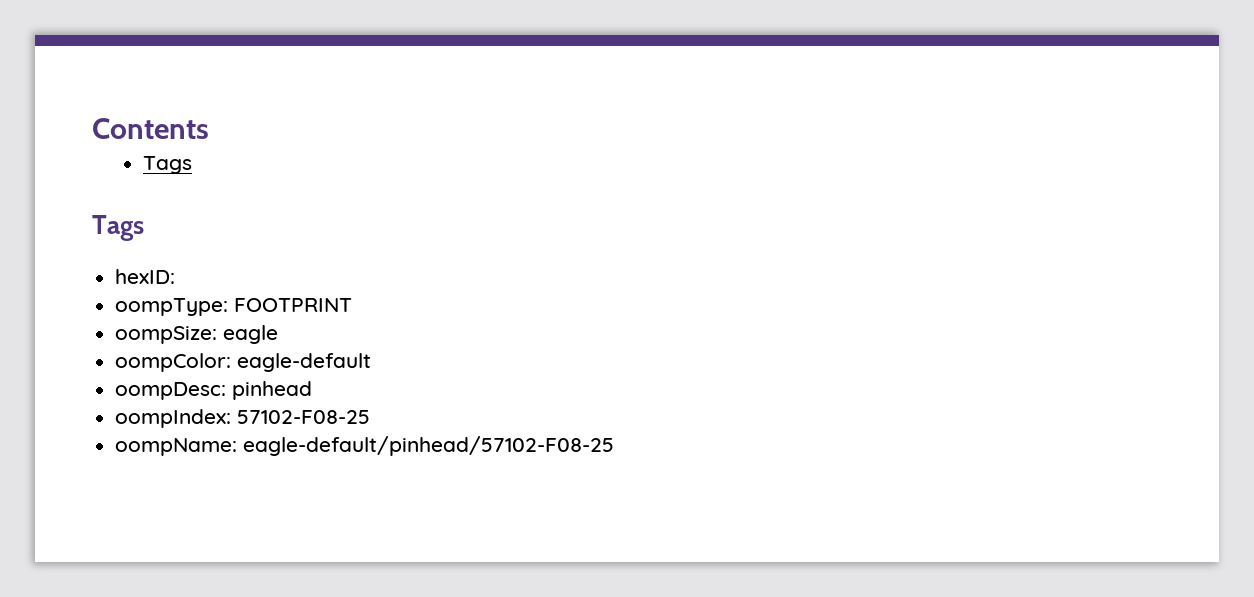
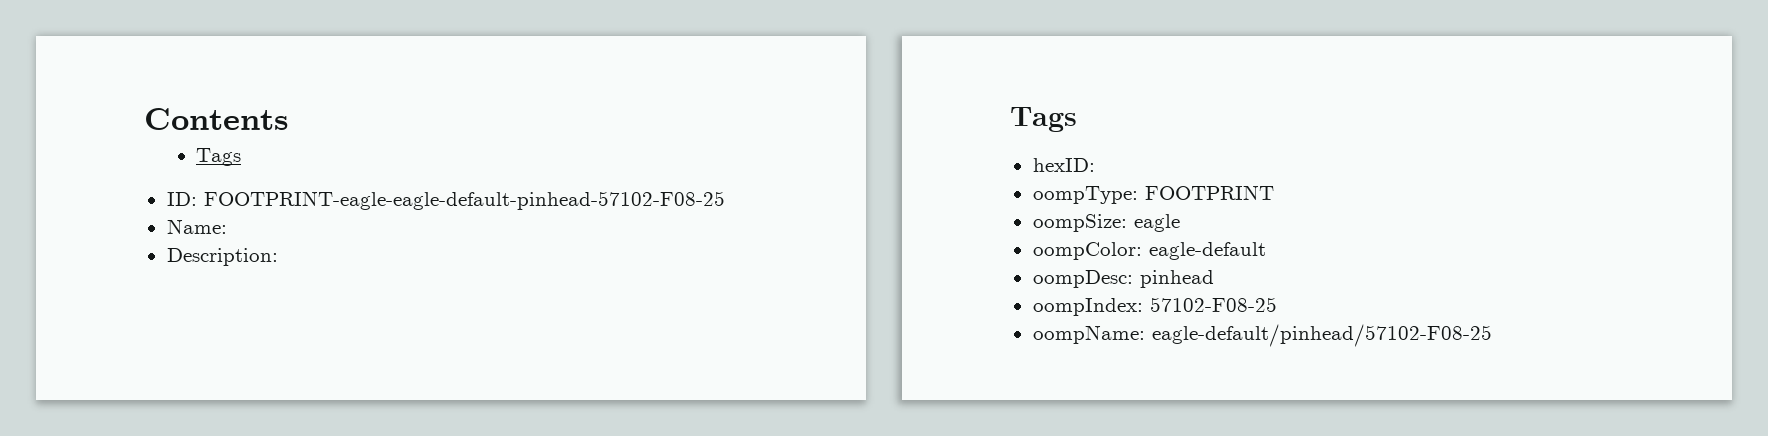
(193, 165) none -> [166,191,725,210] [166,219,227,234] [166,248,278,266] // ID: FOOTPRINT-eagle-eagle-default-pinhead-57102-F08-25 // Name: // Description:

